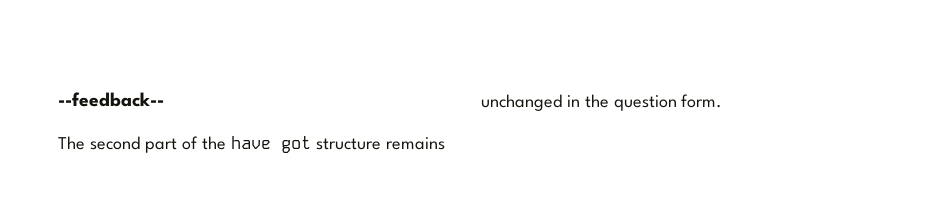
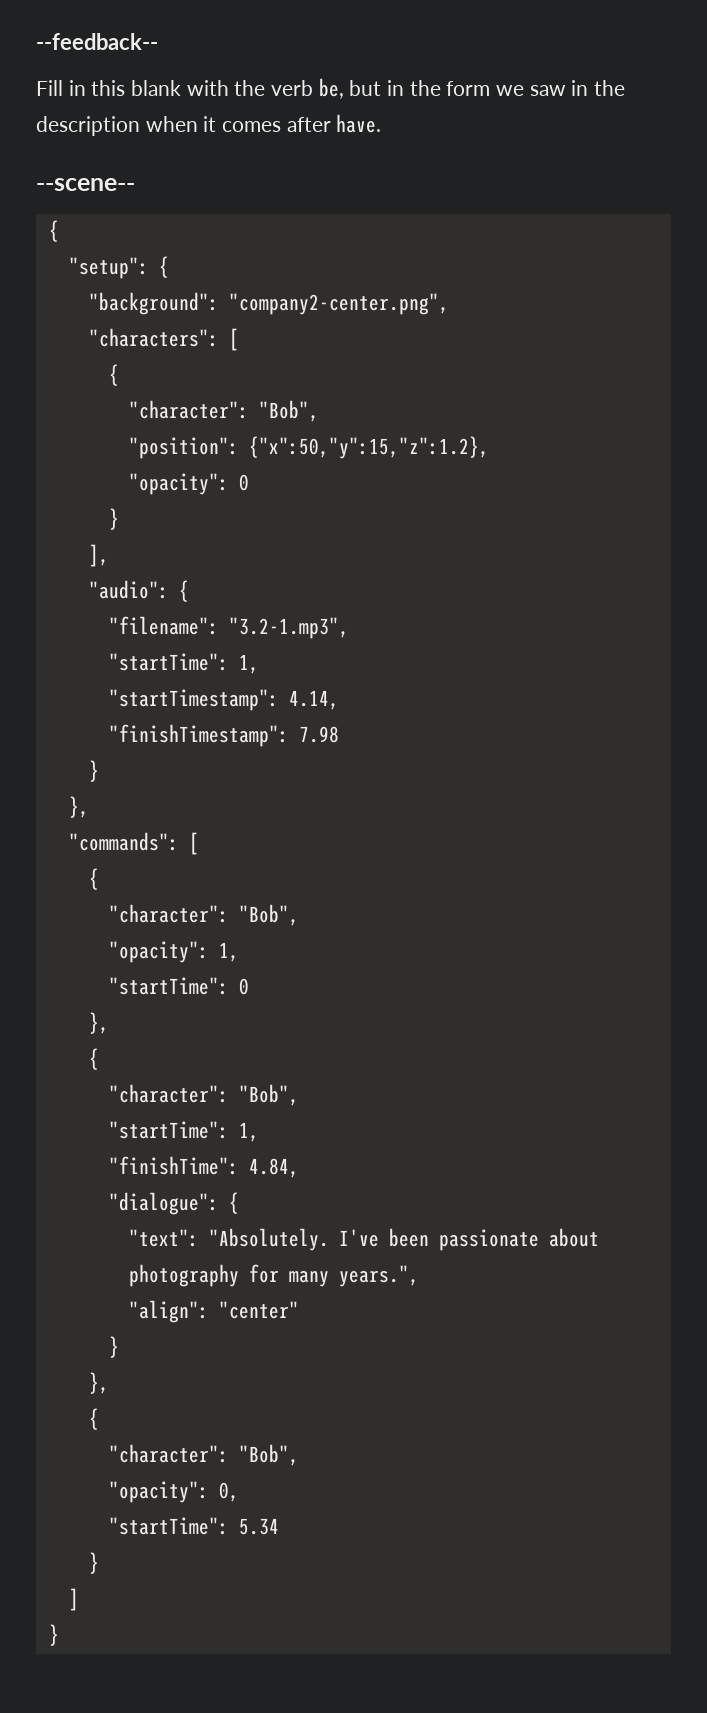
[58,136,446,153] [481,94,723,111] The second part of the have got structure remains unchanged in the question form. -> [36,78,626,99] [36,114,382,136] [36,178,135,191] [48,220,59,242] [68,256,169,279] [88,292,449,315] [88,328,239,351] [108,364,119,386] [128,400,319,422] [128,436,489,459] [128,473,249,495] [108,508,119,530] [88,544,109,567] [88,580,189,602] [108,616,349,639] [108,653,259,674] [108,689,339,711] [108,724,339,747] [88,760,99,782] [68,796,89,818] [68,832,199,855] [88,868,99,890] [108,904,299,926] [108,941,239,963] [108,977,249,995] [88,1012,109,1034] [88,1048,99,1070] [108,1084,299,1106] [108,1121,259,1142] [108,1156,299,1178] [108,1192,239,1215] [128,1228,599,1251] [128,1264,419,1287] [128,1300,299,1323] [108,1336,119,1358] [88,1372,109,1394] [88,1408,99,1430] [108,1444,299,1466] [108,1481,239,1503] [108,1517,279,1535] [88,1552,99,1574] [68,1588,79,1611] [48,1624,59,1646] Fill in this blank with the verb be, but in the form we saw in the description when it comes after have. // --scene-- // { // "setup": { // "background": "company2-center.png", // "characters": [ // { // "character": "Bob", // "position": {"x":50,"y":15,"z":1.2}, // "opacity": 0 // } // ], // "audio": { // "filename": "3.2-1.mp3", // "startTime": 1, // "startTimestamp": 4.14, // "finishTimestamp": 7.98 // } // }, // "commands": [ // { // "character": "Bob", // "opacity": 1, // "startTime": 0 // }, // { // "character": "Bob", // "startTime": 1, // "finishTime": 4.84, // "dialogue": { // "text": "Absolutely. I've been passionate about photography for many years.", // "align": "center" // } // }, // { // "character": "Bob", // "opacity": 0, // "startTime": 5.34 // } // ] // }

